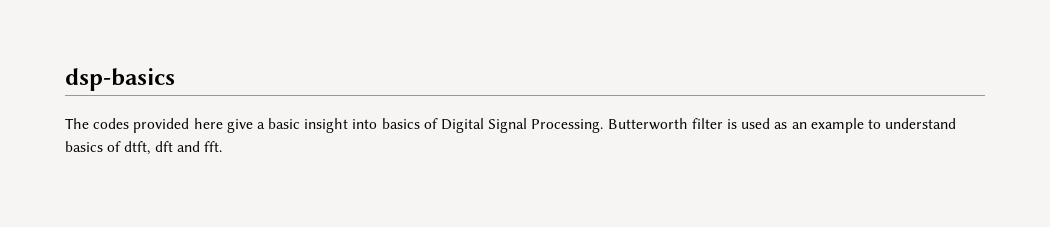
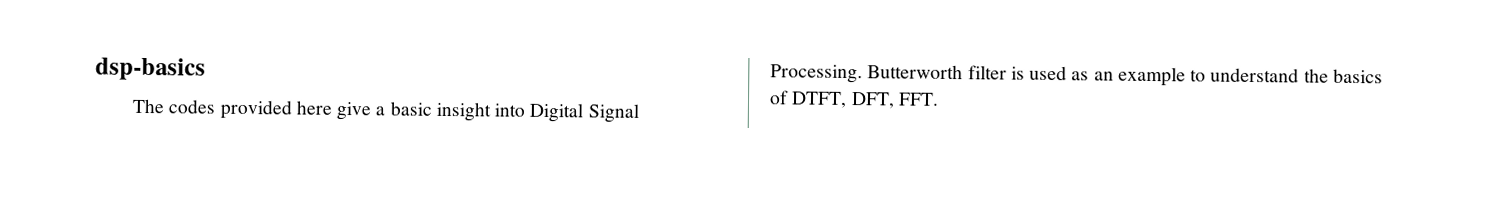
[381,118,438,129] basics of -> (526, 110) none
[65,141,222,155] basics of dtft, dft and fft. -> [1303,68,1383,84] [769,90,939,109] the basics of DTFT, DFT, FFT.

